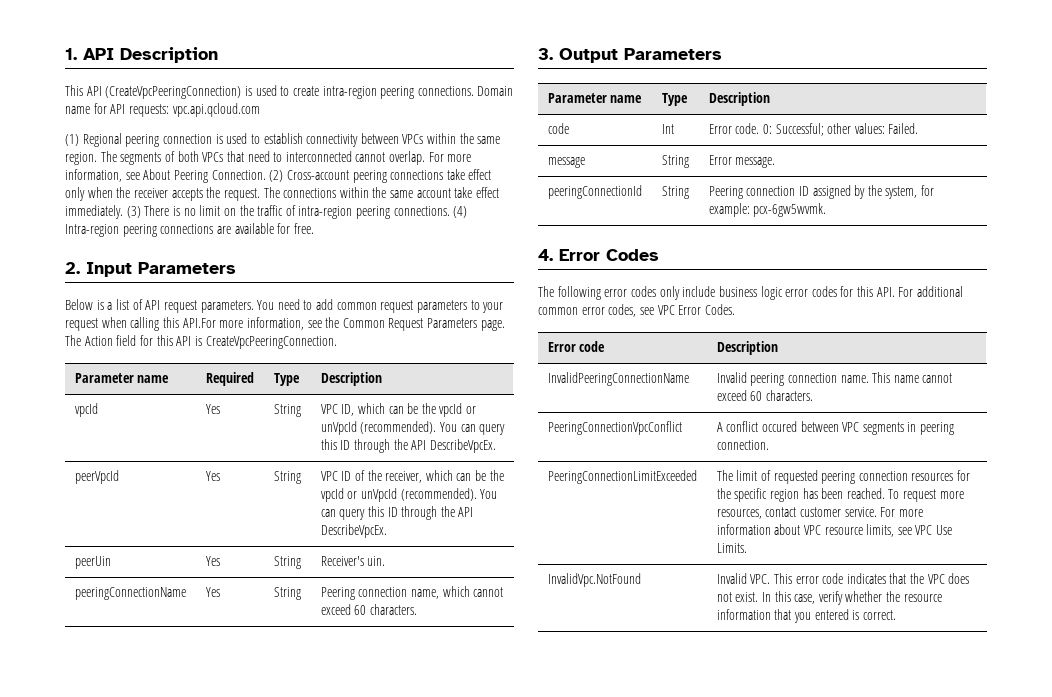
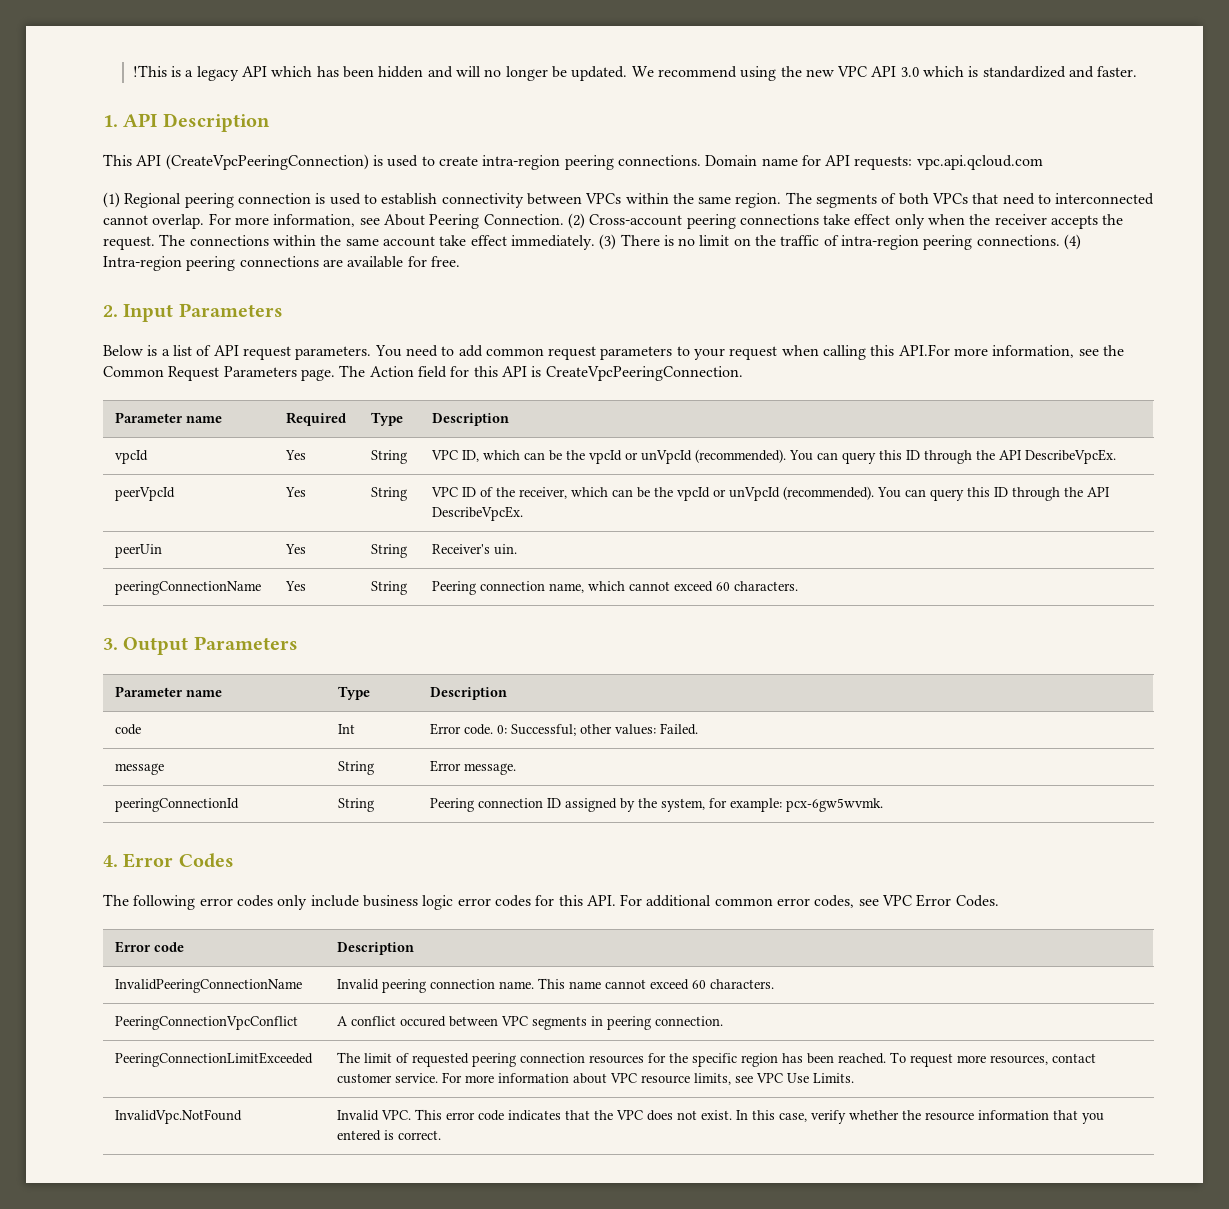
(65, 54) none -> [132,65,1138,81] !This is a legacy API which has been hidden and will no longer be updated. We recommend using the new VPC API 3.0 which is standardized and faster. //

